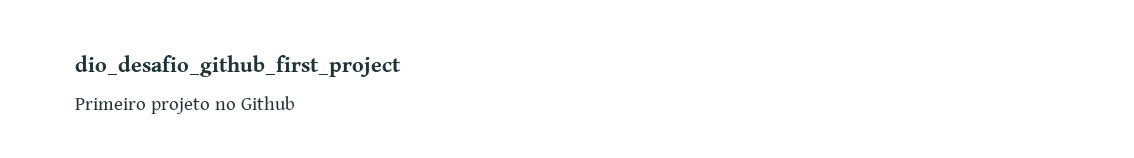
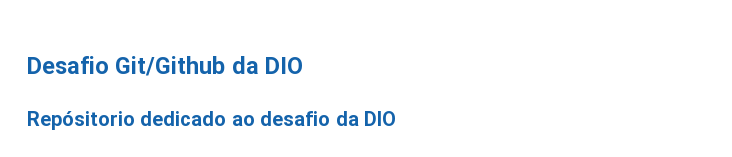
[75,55,401,77] [75,96,295,114] dio_desafio_github_first_project // Primeiro projeto no Github -> [27,56,304,76] [27,111,396,130] Desafio Git/Github da DIO // Repósitorio dedicado ao desafio da DIO

